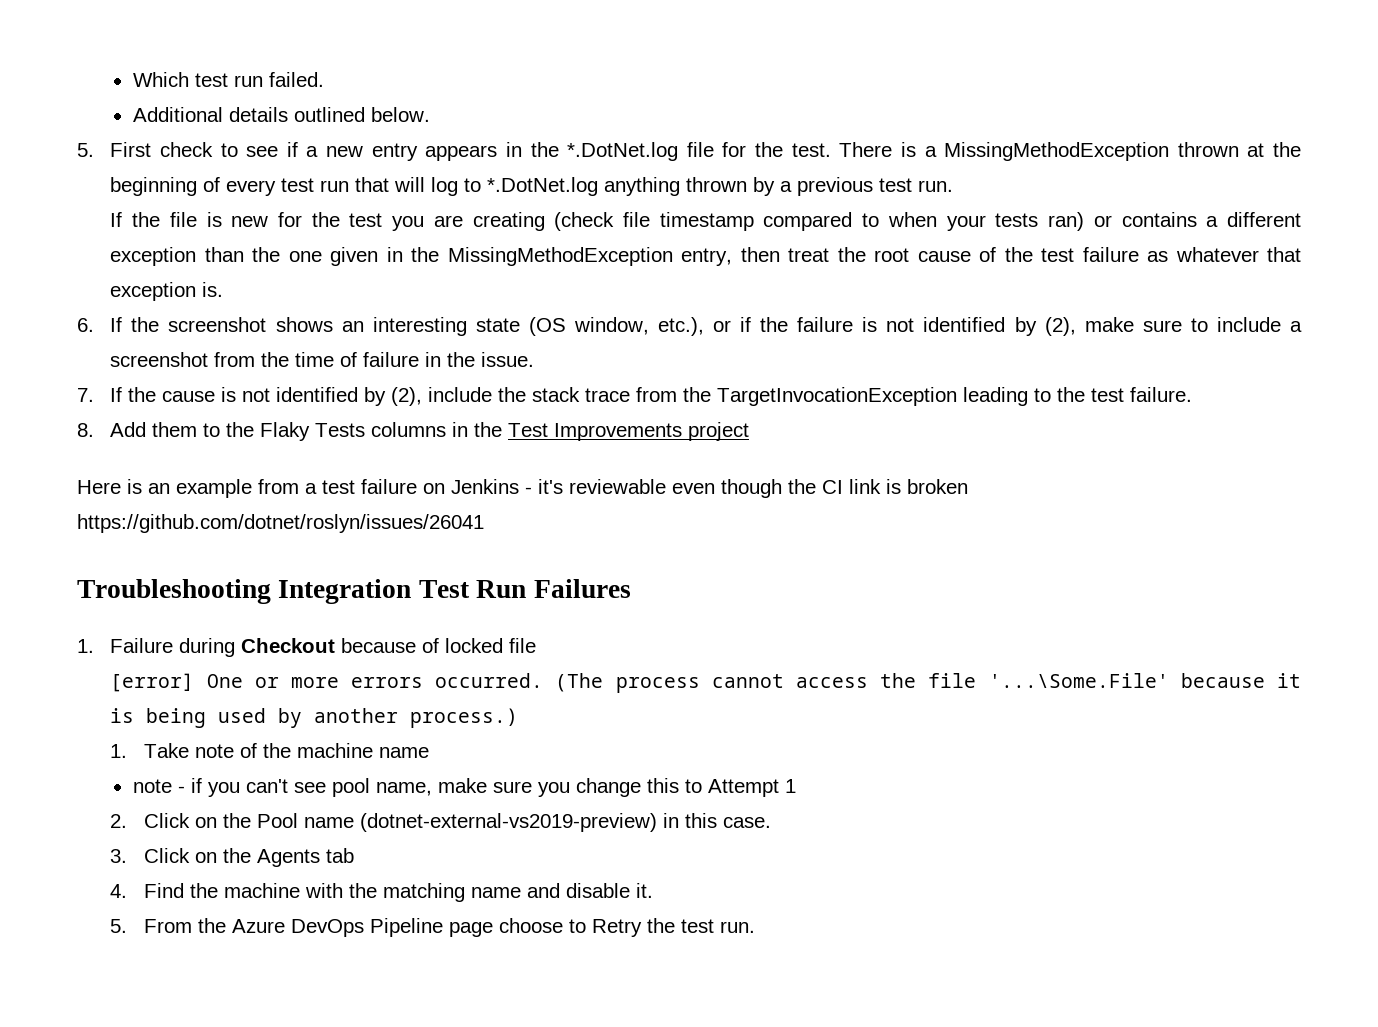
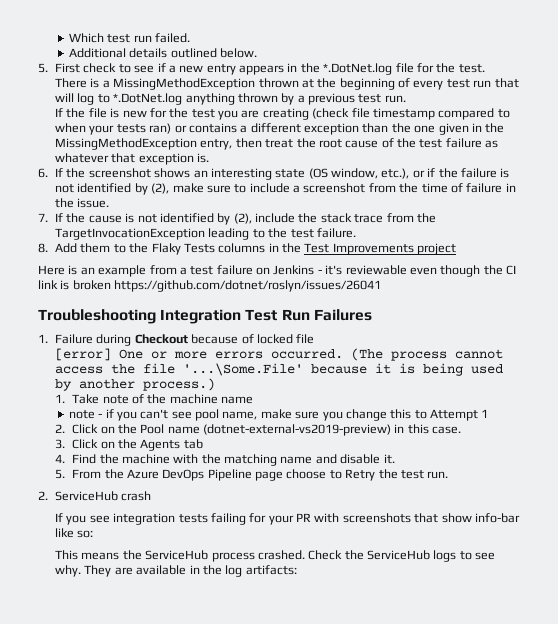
(755, 927) none -> [38,491,152,501] [55,513,520,525] [55,528,94,538] [55,550,496,562] [55,565,297,577] // 2. ServiceHub crash // If you see integration tests failing for your PR with screenshots that show info-bar like so: // This means the ServiceHub process crashed. Check the ServiceHub logs to see why. They are available in the log artifacts:

